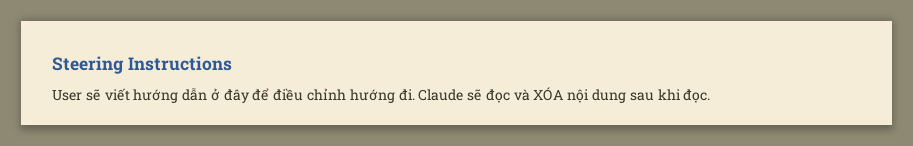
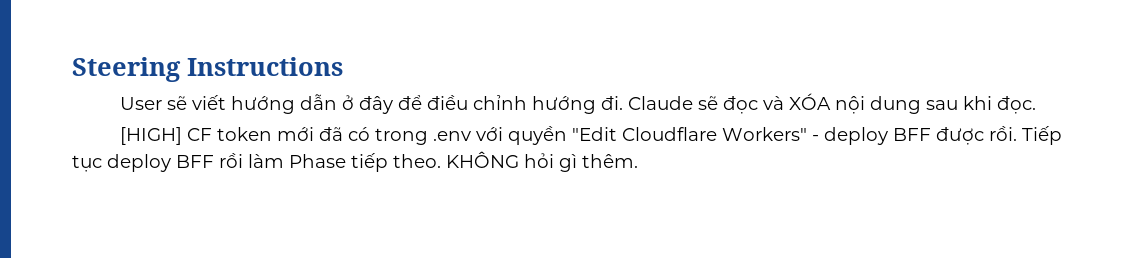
(711, 96) none -> [119,126,1062,145] [72,151,638,172] // [HIGH] CF token mới đã có trong .env với quyền "Edit Cloudflare Workers" - deploy BFF được rồi. Tiếp tục deploy BFF rồi làm Phase tiếp theo. KHÔNG hỏi gì thêm.

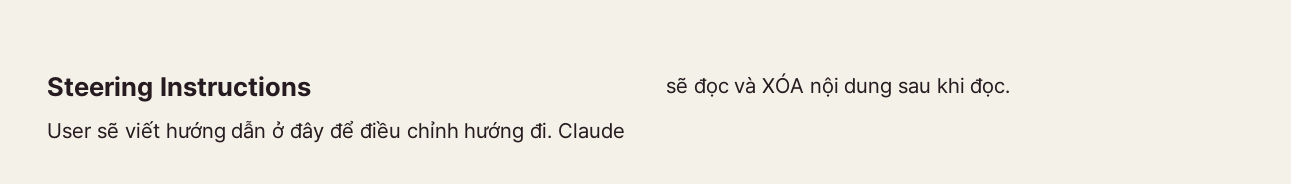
[119,126,1062,145] [72,151,638,172] // [HIGH] CF token mới đã có trong .env với quyền "Edit Cloudflare Workers" - deploy BFF được rồi. Tiếp tục deploy BFF rồi làm Phase tiếp theo. KHÔNG hỏi gì thêm. -> (1011, 87) none

